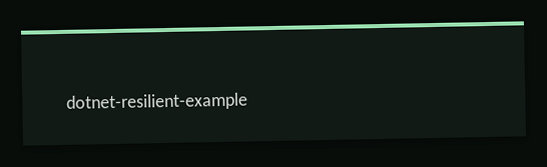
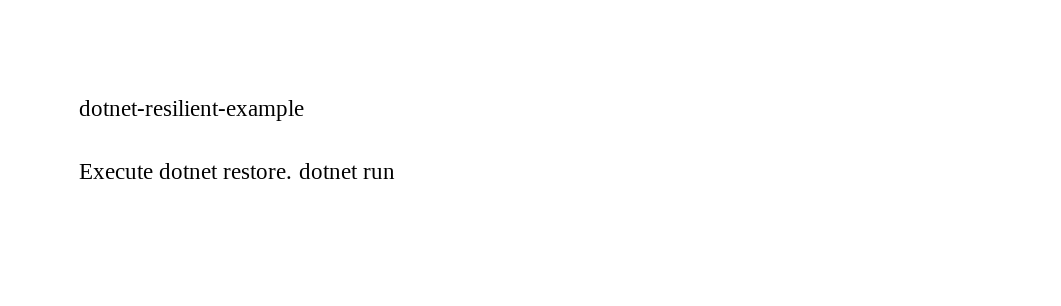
(248, 102) none -> [79,163,395,179] // Execute dotnet restore. dotnet run

